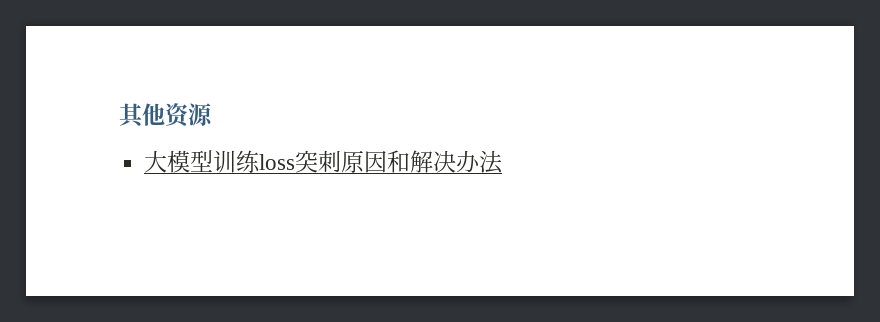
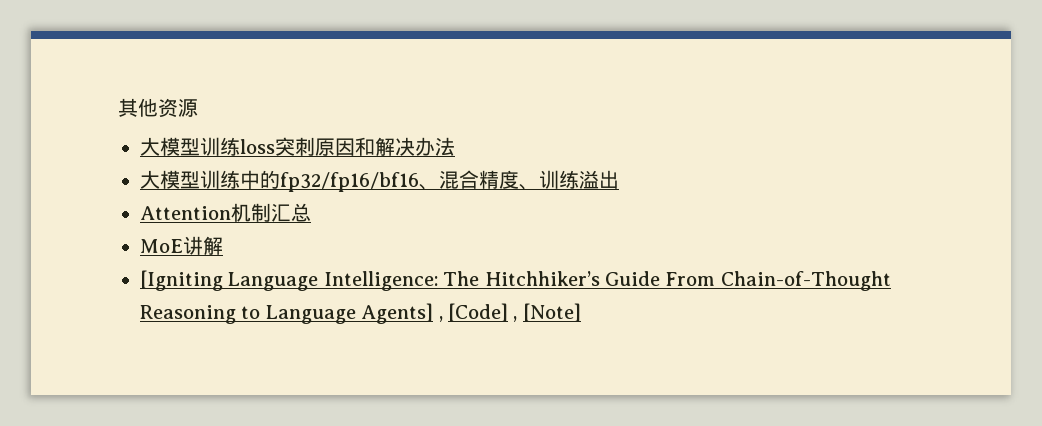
(504, 162) none -> [140,170,619,192] [140,203,311,222] [140,236,223,255] [140,270,891,291] [140,303,581,324] // 大模型训练中的fp32/fp16/bf16、混合精度、训练溢出 // Attention机制汇总 // MoE讲解 // [Igniting Language Intelligence: The Hitchhiker’s Guide From Chain-of-Thought Reasoning to Language Agents] , [Code] , [Note]

